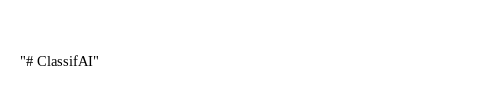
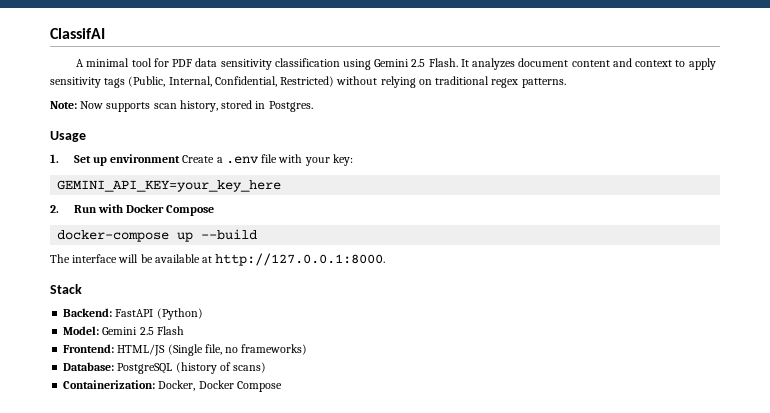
[20,55,99,66] "# ClassifAI" -> [50,28,105,39] [76,58,716,70] [50,76,566,88] [50,100,313,112] [50,131,86,142] [50,154,353,166] [57,180,282,192] [50,204,215,216] [57,229,258,242] [50,253,386,266] [50,284,82,294] [63,308,203,320] [63,326,184,335] [63,344,308,356] [63,362,267,374] [63,380,282,392] ClassifAI // A minimal tool for PDF data sensitivity classification using Gemini 2.5 Flash. It analyzes document content and context to apply sensitivity tags (Public, Internal, Confidential, Restricted) without relying on traditional regex patterns. // Note: Now supports scan history, stored in Postgres. // Usage // 1. Set up environment Create a .env file with your key: // GEMINI_API_KEY=your_key_here // 2. Run with Docker Compose // docker-compose up --build // The interface will be available at http://127.0.0.1:8000. // Stack // Backend: FastAPI (Python) // Model: Gemini 2.5 Flash // Frontend: HTML/JS (Single file, no frameworks) // Database: PostgreSQL (history of scans) // Containerization: Docker, Docker Compose

